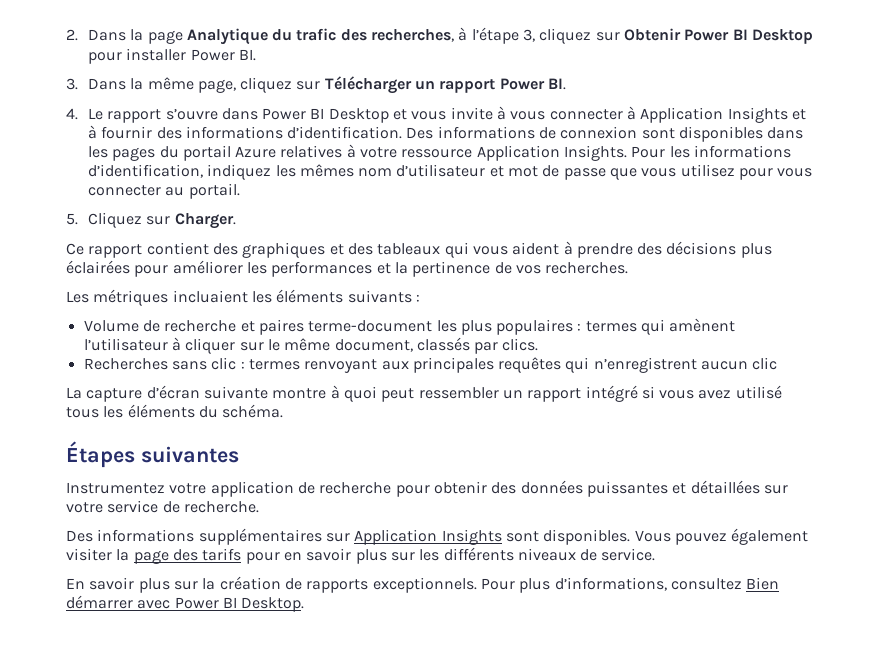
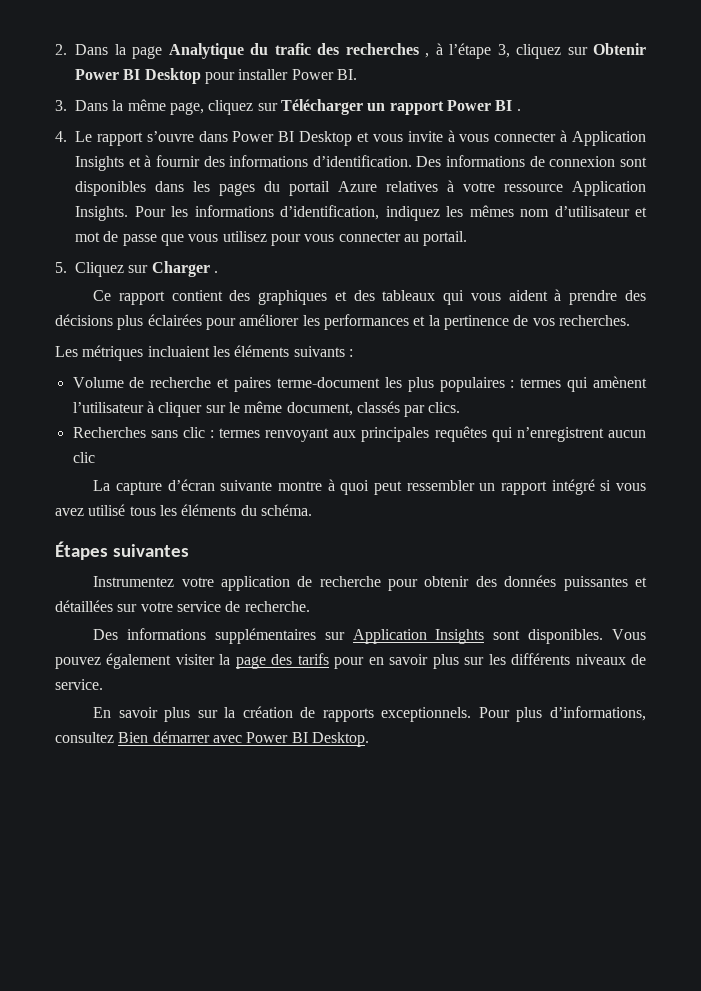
[371,29,455,42] recherches, -> [345,43,429,58] recherches ,
[548,78,567,90] BI. -> [495,100,521,111] BI .
[174,213,236,229] Charger. -> [151,261,218,277] Charger .

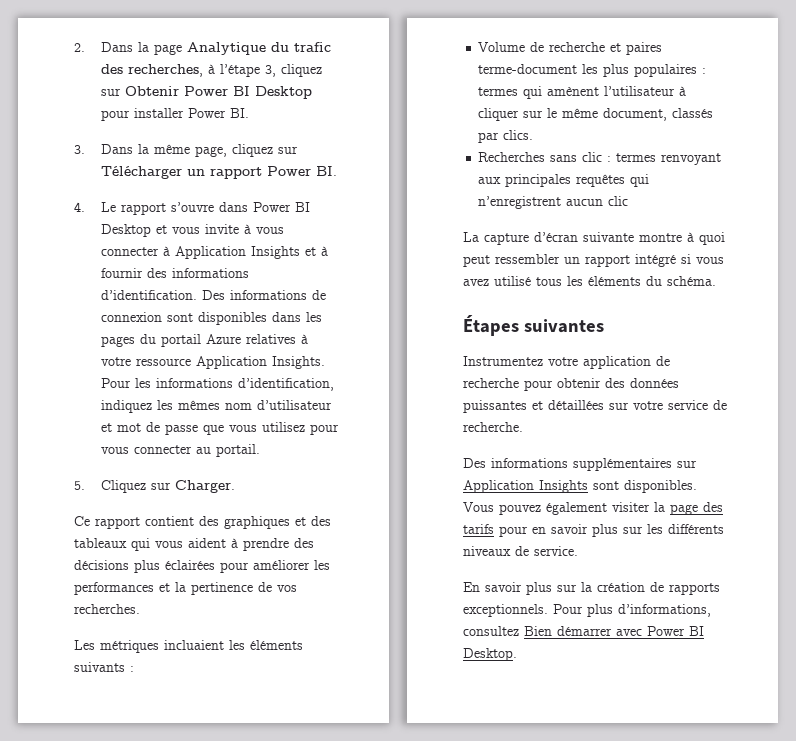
[345,43,429,58] recherches , -> [127,64,203,77] recherches,
[495,100,521,111] BI . -> [315,166,337,176] BI.
[151,261,218,277] Charger . -> [174,480,235,493] Charger.

